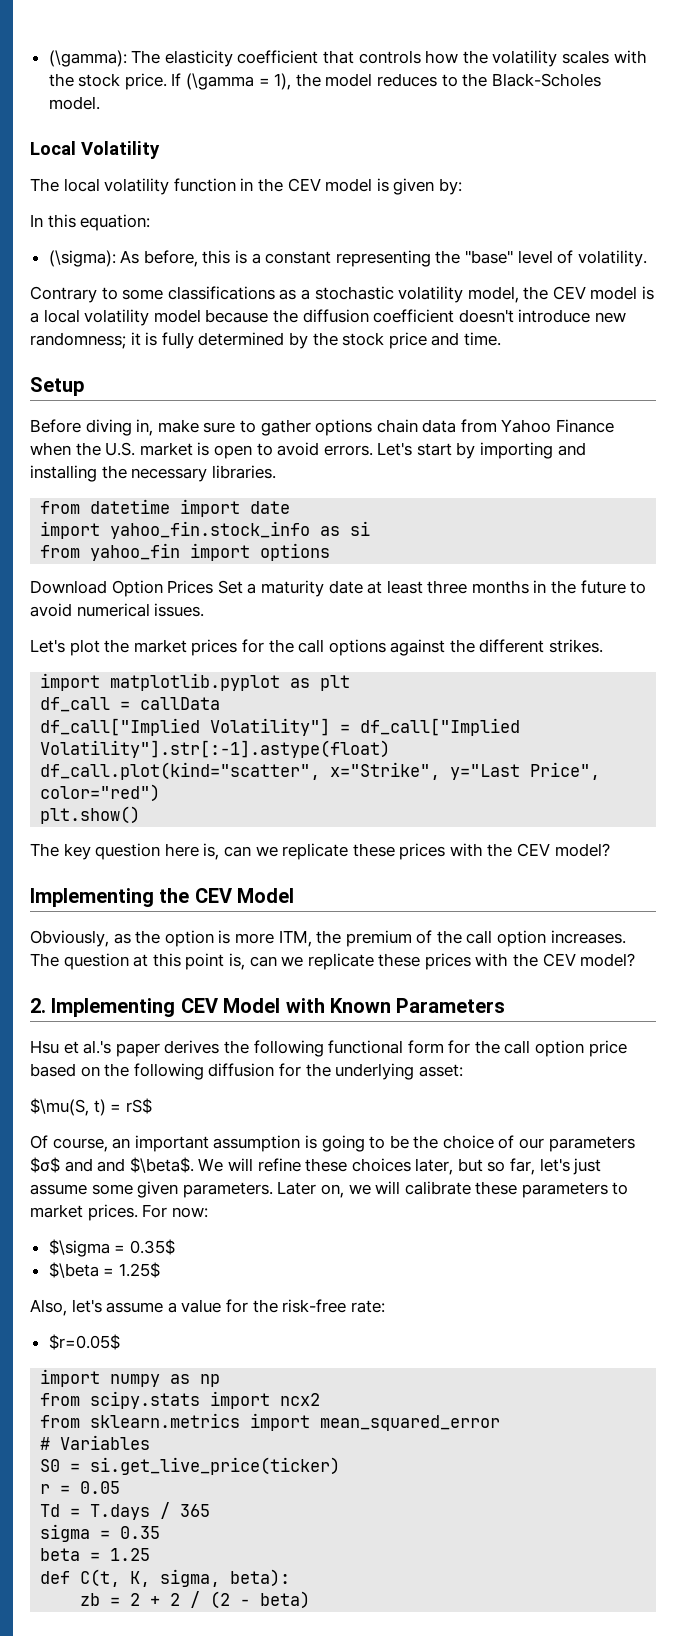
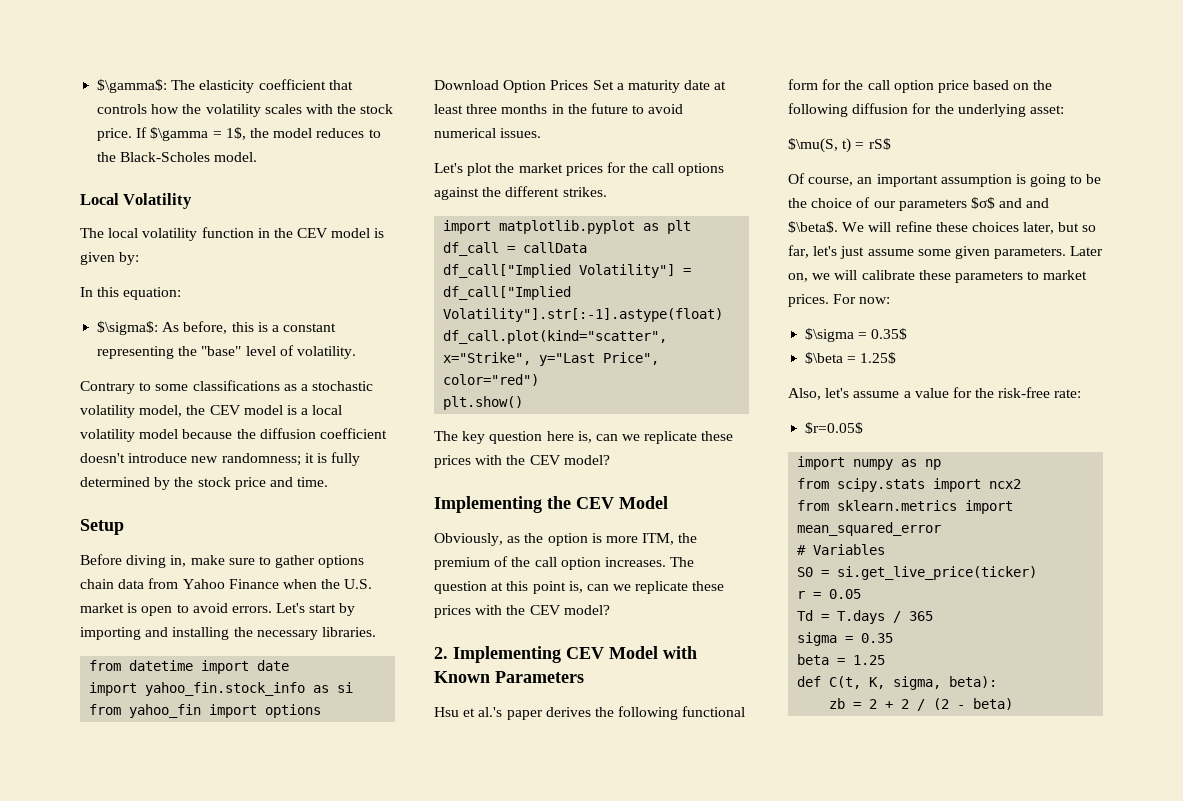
[48,50,127,67] (\gamma): -> [97,79,168,93] $\gamma$:
[186,73,292,90] (\gamma = 1), -> [150,127,246,141] $\gamma = 1$,
[48,250,116,267] (\sigma): -> [97,321,159,335] $\sigma$:

